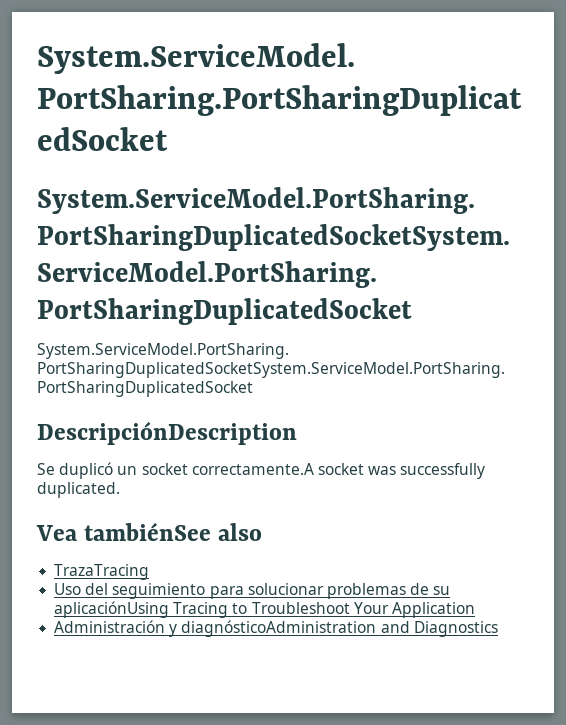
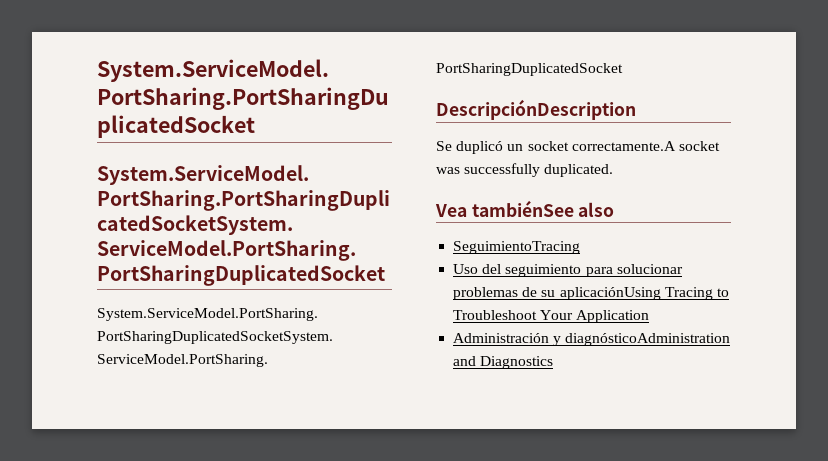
[54,564,150,580] TrazaTracing -> [453,241,581,254] SeguimientoTracing

